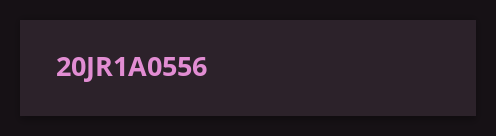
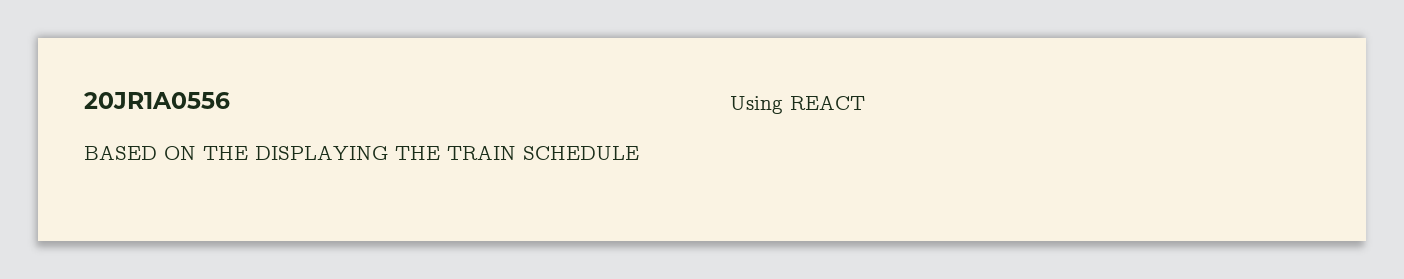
(207, 69) none -> [84,145,639,160] [730,95,865,114] // BASED ON THE DISPLAYING THE TRAIN SCHEDULE Using REACT

